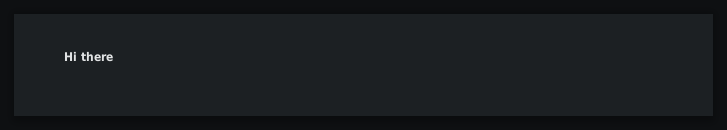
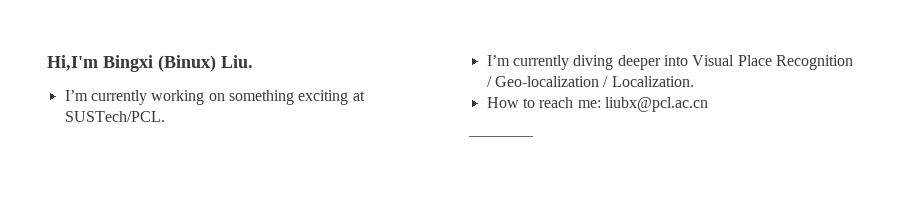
[64,51,113,62] Hi there -> [47,55,253,72] [64,90,365,105] [64,111,165,122] [486,55,853,70] [486,76,694,87] [486,97,708,112] [468,136,534,140] Hi,I'm Bingxi (Binux) Liu. // I’m currently working on something exciting at SUSTech/PCL. // I’m currently diving deeper into Visual Place Recognition / Geo-localization / Localization. // How to reach me: liubx@pcl.ac.cn // ————

